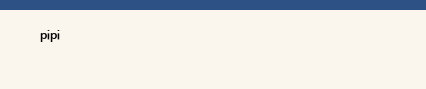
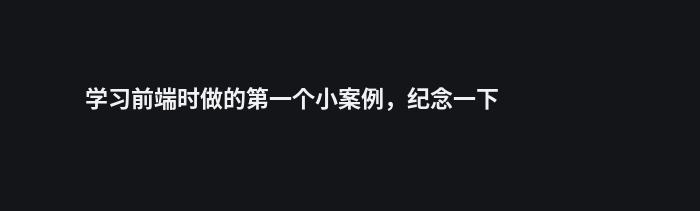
[40,30,60,42] pipi -> [85,87,499,111] 学习前端时做的第一个小案例，纪念一下

